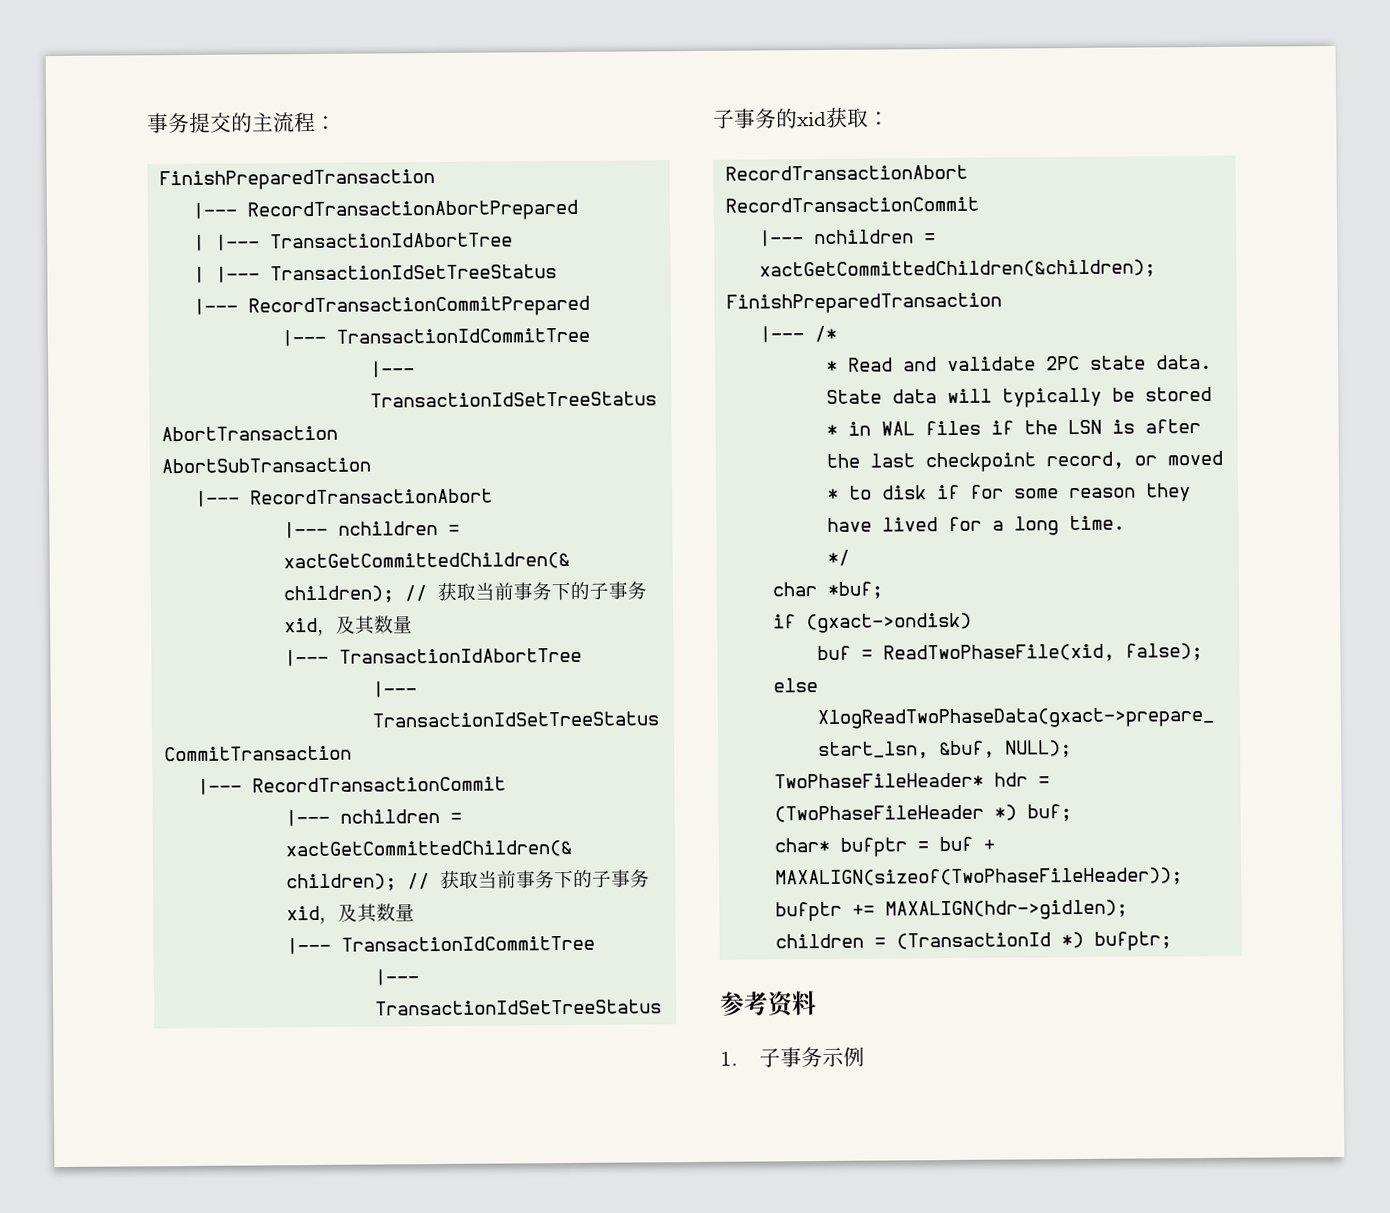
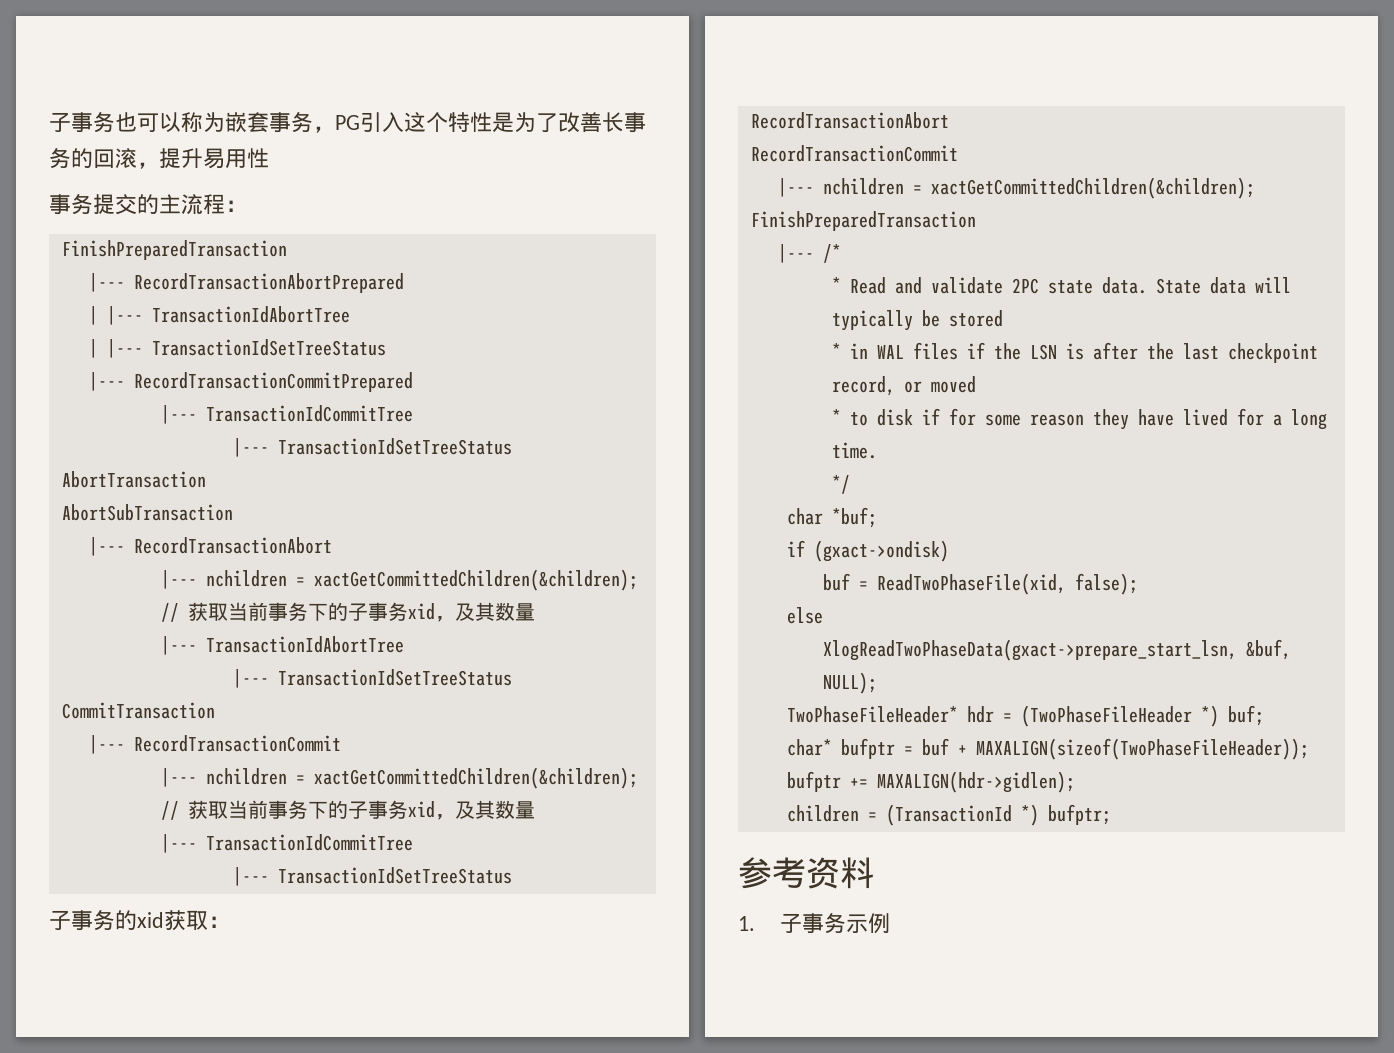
(147, 123) none -> [49,112,646,133] [49,148,269,169] 子事务也可以称为嵌套事务，PG引入这个特性是为了改善长事务的回滚，提升易用性 //

